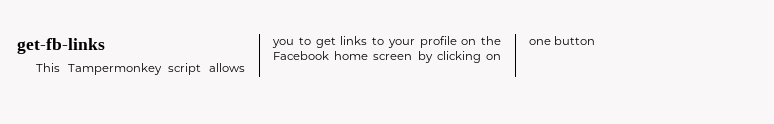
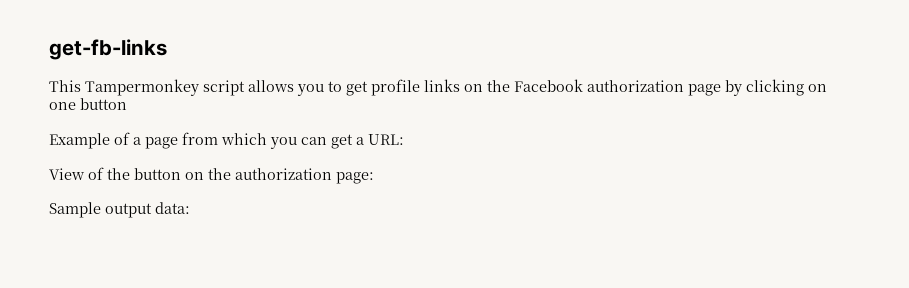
[340,36,457,48] links to your profile -> [371,79,460,96] profile links
[334,51,413,60] home screen -> [587,80,721,96] authorization page
(596, 40) none -> [49,132,404,149] [49,167,374,184] [49,202,190,218] // Example of a page from which you can get a URL: // View of the button on the authorization page: // Sample output data:

